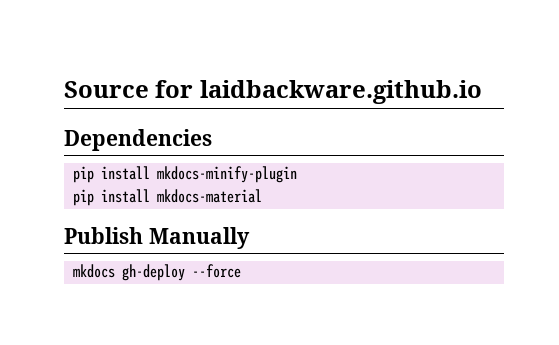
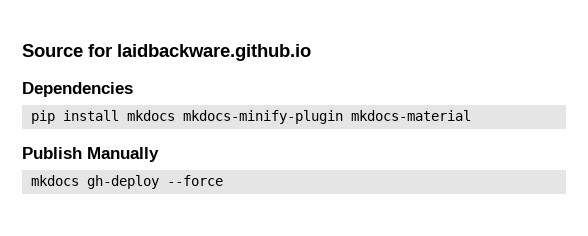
(151, 173) none -> [126,110,175,121] mkdocs
[73,189,151,206] // pip install -> (343, 117) none

